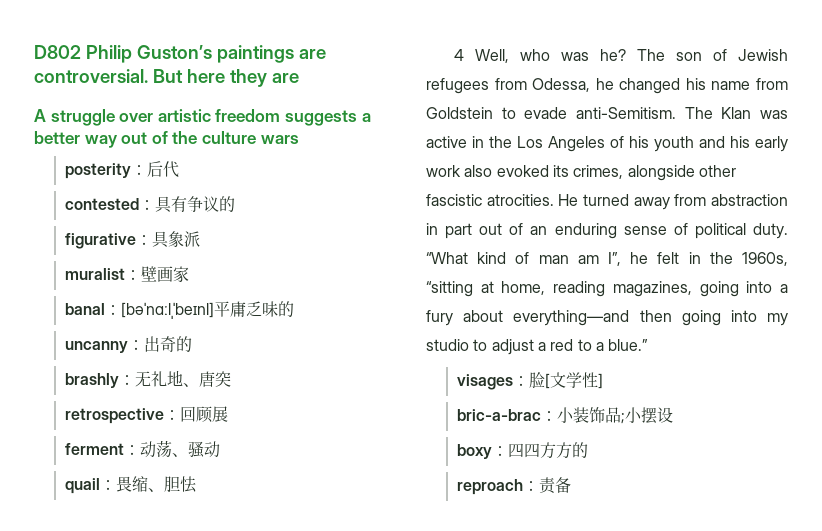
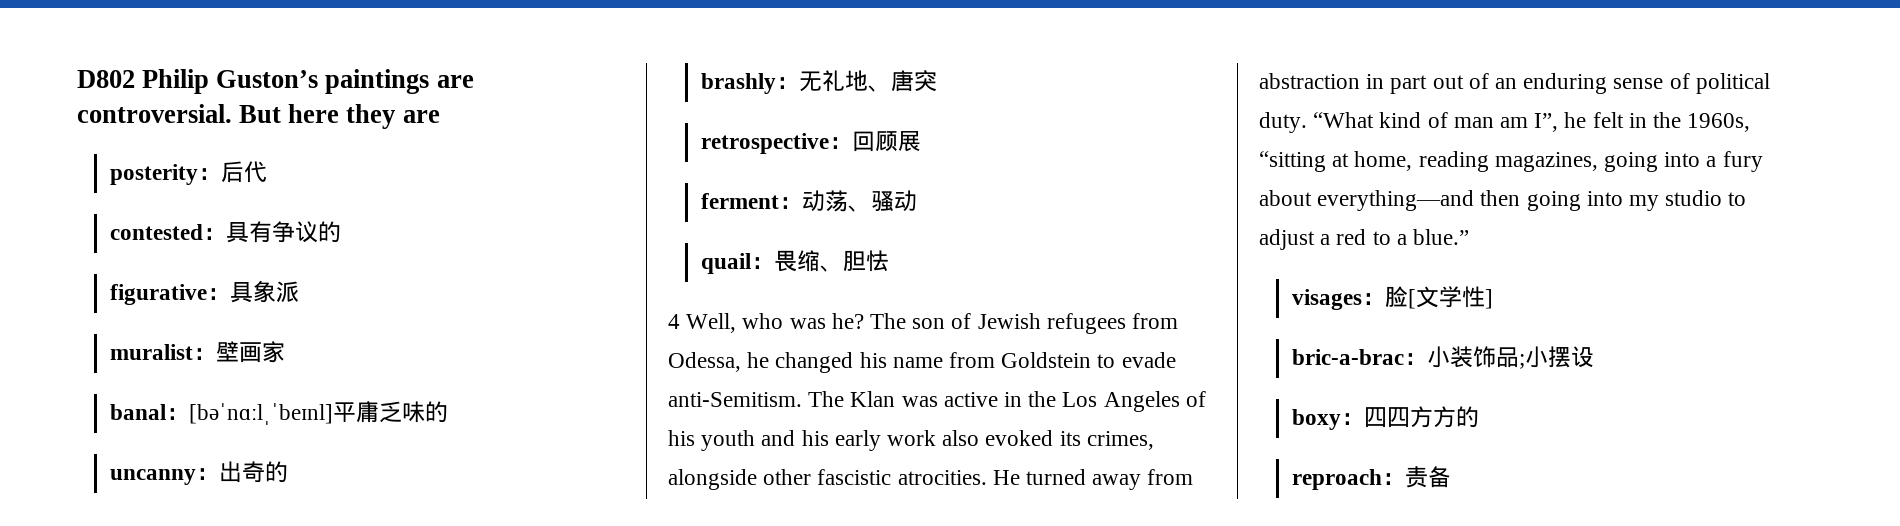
[34,109,371,126] [34,131,299,148] // A struggle over artistic freedom suggests a better way out of the culture wars -> (440, 116) none

